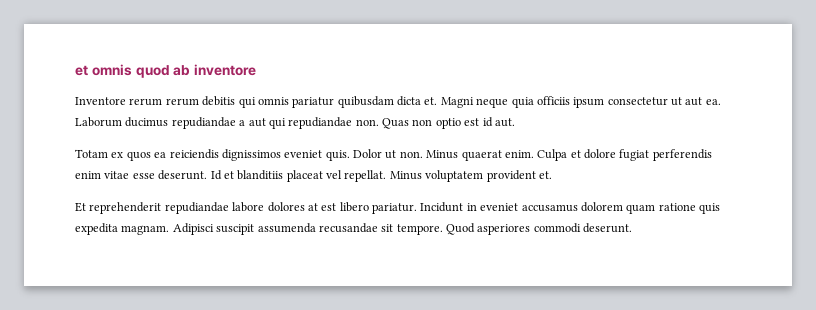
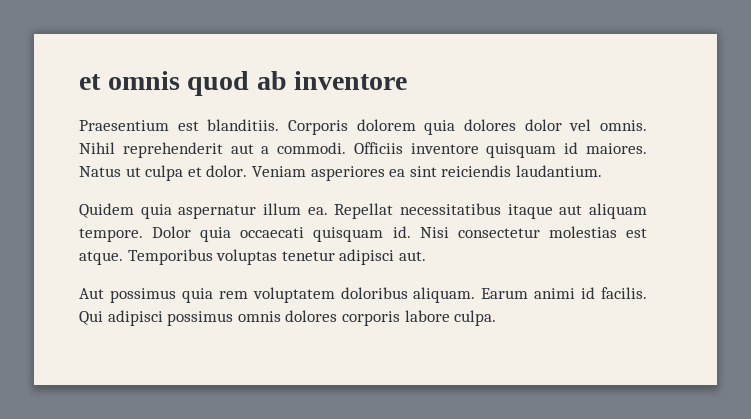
[75,96,721,108] [75,117,515,129] [75,149,712,161] [75,170,552,182] [75,202,720,214] [75,223,633,235] Inventore rerum rerum debitis qui omnis pariatur quibusdam dicta et. Magni neque quia officiis ipsum consectetur ut aut ea. Laborum ducimus repudiandae a aut qui repudiandae non. Quas non optio est id aut. // Totam ex quos ea reiciendis dignissimos eveniet quis. Dolor ut non. Minus quaerat enim. Culpa et dolore fugiat perferendis enim vitae esse deserunt. Id et blanditiis placeat vel repellat. Minus voluptatem provident et. // Et reprehenderit repudiandae labore dolores at est libero pariatur. Incidunt in eveniet accusamus dolorem quam ratione quis expedita magnam. Adipisci suscipit assumenda recusandae sit tempore. Quod asperiores commodi deserunt. -> [79,119,648,135] [79,142,647,158] [79,165,602,181] [79,203,647,219] [79,226,647,242] [79,249,426,265] [79,287,647,303] [79,310,497,326] Praesentium est blanditiis. Corporis dolorem quia dolores dolor vel omnis. Nihil reprehenderit aut a commodi. Officiis inventore quisquam id maiores. Natus ut culpa et dolor. Veniam asperiores ea sint reiciendis laudantium. // Quidem quia aspernatur illum ea. Repellat necessitatibus itaque aut aliquam tempore. Dolor quia occaecati quisquam id. Nisi consectetur molestias est atque. Temporibus voluptas tenetur adipisci aut. // Aut possimus quia rem voluptatem doloribus aliquam. Earum animi id facilis. Qui adipisci possimus omnis dolores corporis labore culpa.

